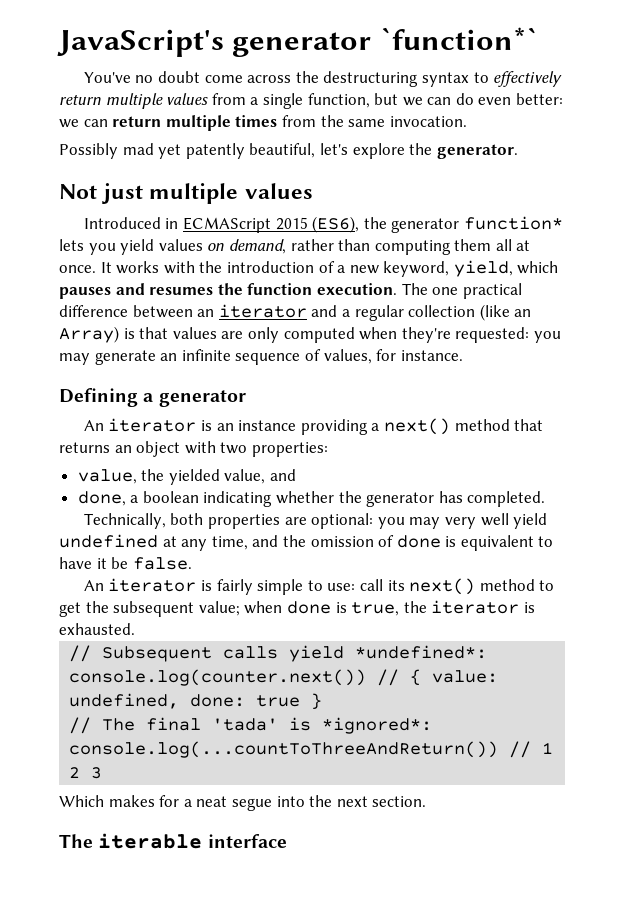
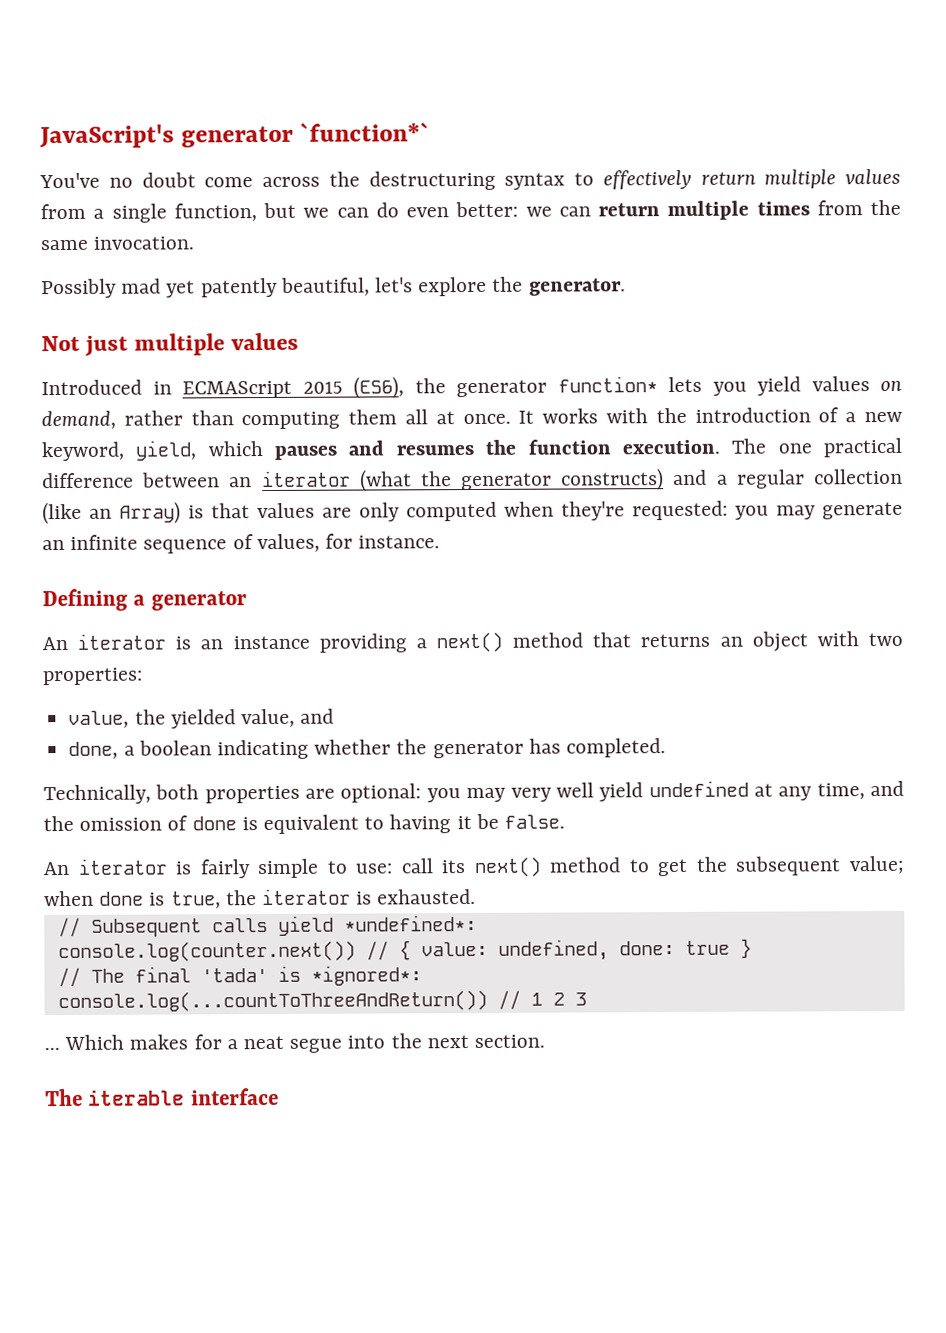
(307, 311) none -> [359,468,665,492] (what the generator constructs)
[59,557,92,569] have -> [389,814,452,834] having
(103, 773) none -> [44,1047,60,1051] ...

